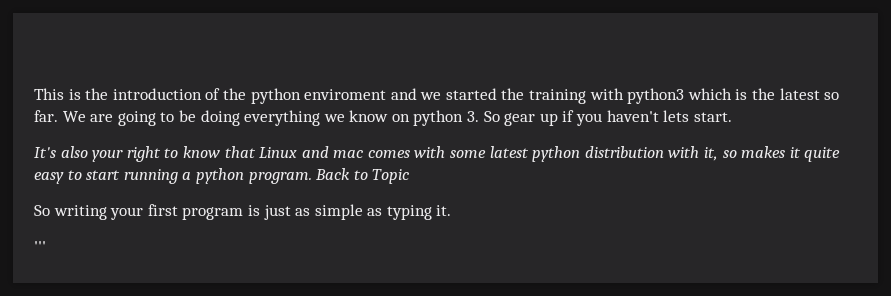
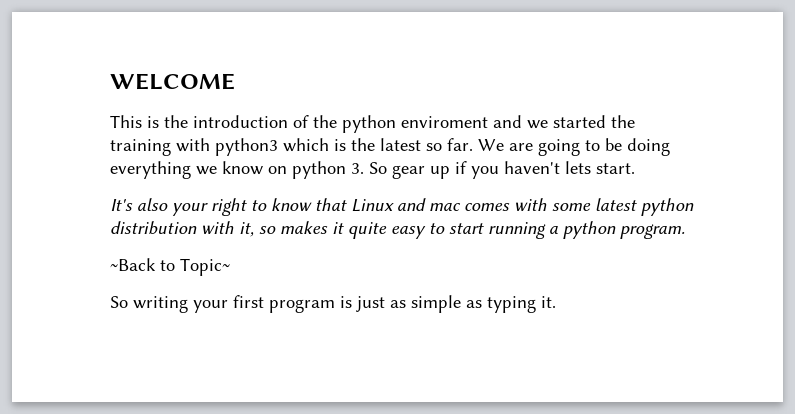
(34, 94) none -> [110,73,235,90] WELCOME //
[315,168,410,184] Back to Topic -> [110,258,230,276] // ~Back to Topic~
[34,241,46,252] // ''' -> (556, 302) none

